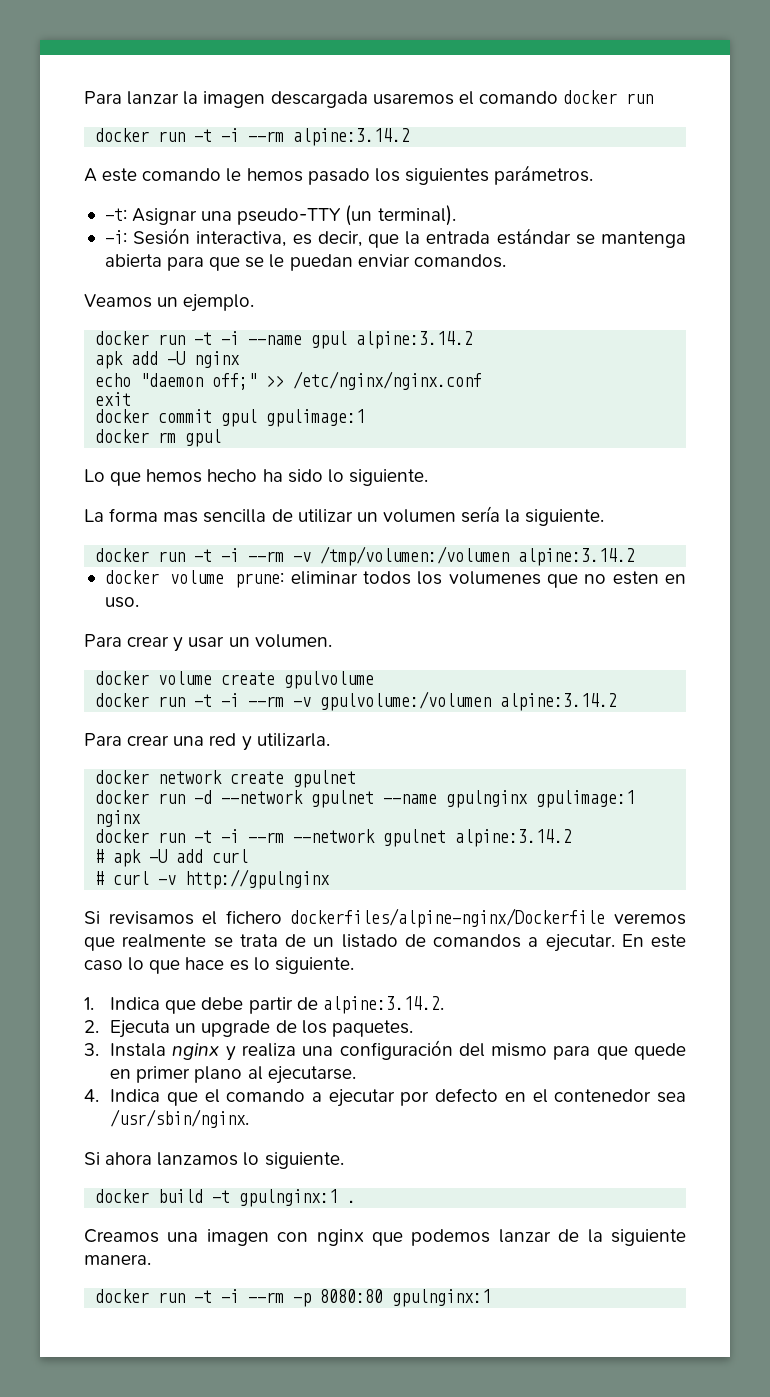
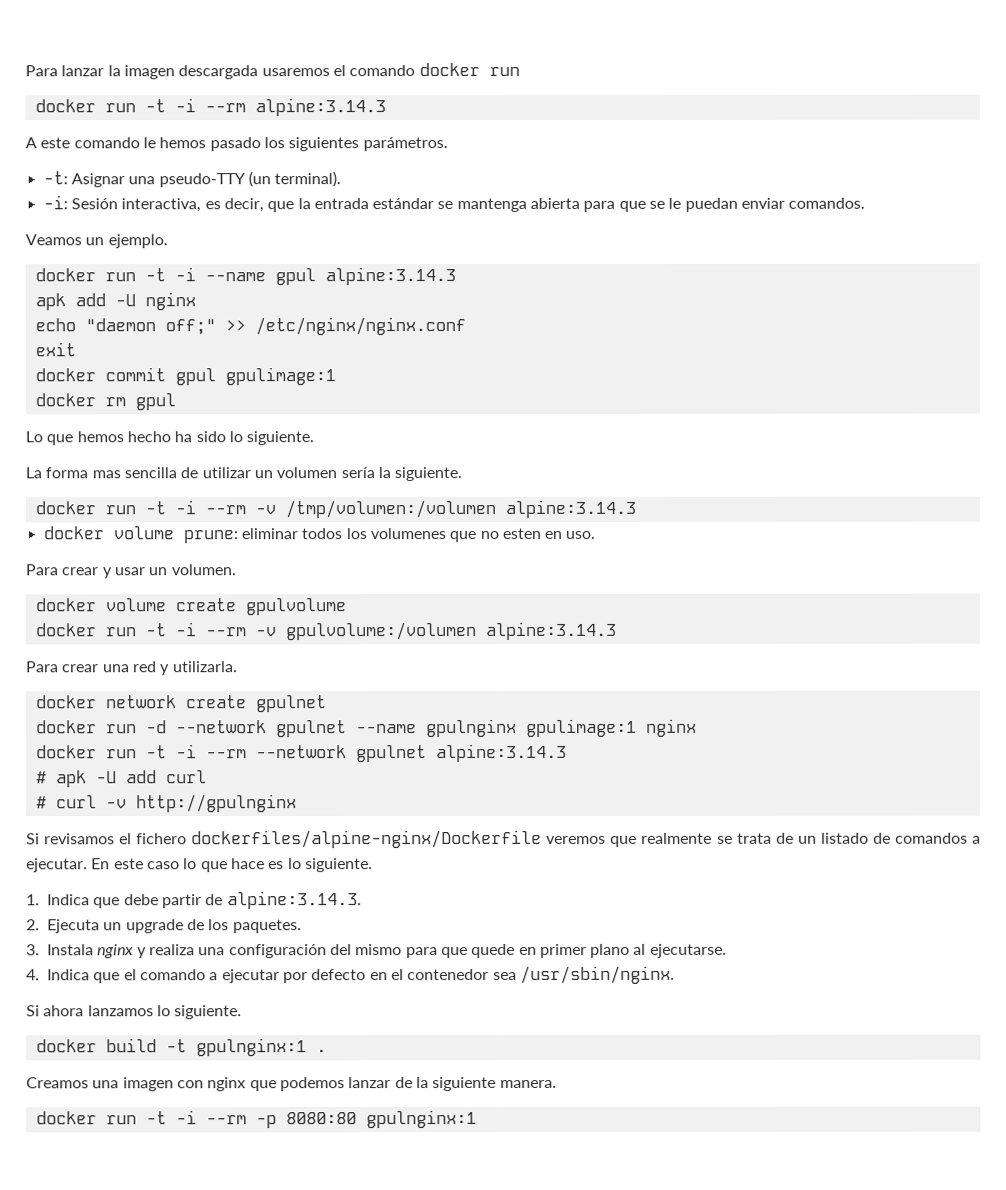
[293,128,411,146] alpine:3.14.2 -> [254,98,386,117] alpine:3.14.3
[356,331,474,349] alpine:3.14.2 -> [324,267,456,286] alpine:3.14.3
[518,548,636,566] alpine:3.14.2 -> [504,499,636,518] alpine:3.14.3
[500,693,618,711] alpine:3.14.2 -> [485,621,617,641] alpine:3.14.3
[455,829,573,847] alpine:3.14.2 -> [435,743,567,763] alpine:3.14.3
[322,996,444,1014] alpine:3.14.2. -> [226,891,362,910] alpine:3.14.3.

